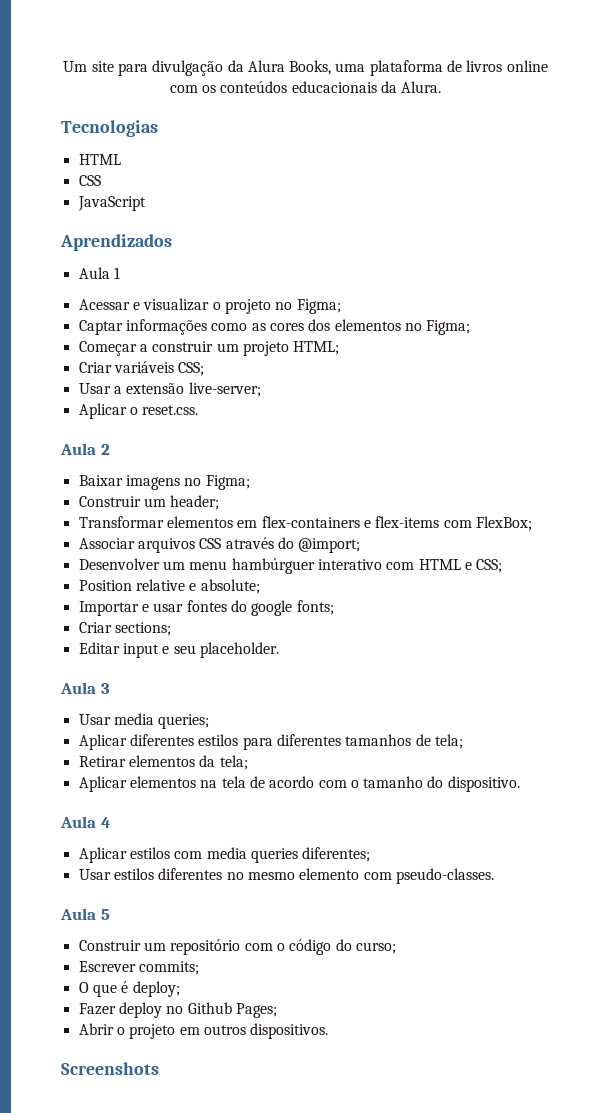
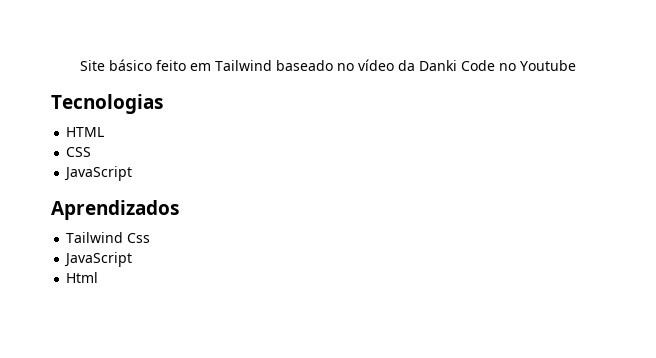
[63,60,548,76] [169,81,442,93] Um site para divulgação da Alura Books, uma plataforma de livros online com os conteúdos educacionais da Alura. -> [80,59,576,71] Site básico feito em Tailwind baseado no vídeo da Danki Code no Youtube
[78,267,120,279] [78,298,341,314] [78,319,471,335] [78,341,340,356] [78,361,205,376] [78,382,261,397] [78,403,199,419] [60,443,110,455] [78,475,250,490] [78,495,220,510] [78,516,532,531] [78,537,361,553] [78,558,503,574] [78,579,260,594] [78,600,334,616] [78,622,171,636] [78,642,279,658] [60,682,110,694] [78,713,210,729] [78,734,463,750] [78,755,248,770] [78,776,520,792] [60,816,110,828] [78,847,371,863] [78,868,494,884] [60,908,110,920] [78,939,396,955] [78,961,199,975] [78,981,180,997] [78,1002,277,1018] [78,1023,329,1039] [61,1062,159,1075] Aula 1 // Acessar e visualizar o projeto no Figma; // Captar informações como as cores dos elementos no Figma; // Começar a construir um projeto HTML; // Criar variáveis CSS; // Usar a extensão live-server; // Aplicar o reset.css. // Aula 2 // Baixar imagens no Figma; // Construir um header; // Transformar elementos em flex-containers e flex-items com FlexBox; // Associar arquivos CSS através do @import; // Desenvolver um menu hambúrguer interativo com HTML e CSS; // Position relative e absolute; // Importar e usar fontes do google fonts; // Criar sections; // Editar input e seu placeholder. // Aula 3 // Usar media queries; // Aplicar diferentes estilos para diferentes tamanhos de tela; // Retirar elementos da tela; // Aplicar elementos na tela de acordo com o tamanho do dispositivo. // Aula 4 // Aplicar estilos com media queries diferentes; // Usar estilos diferentes no mesmo elemento com pseudo-classes. // Aula 5 // Construir um repositório com o código do curso; // Escrever commits; // O que é deploy; // Fazer deploy no Github Pages; // Abrir o projeto em outros dispositivos. // Screenshots -> [66,232,151,243] [64,252,133,267] [66,272,99,283] Tailwind Css // JavaScript // Html

